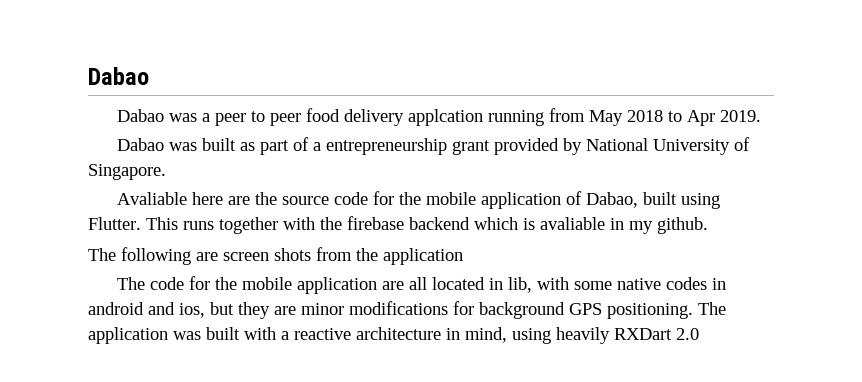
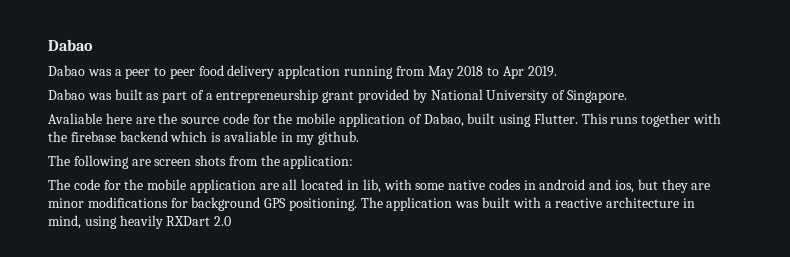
[383,248,463,265] application -> [283,155,354,169] application:

